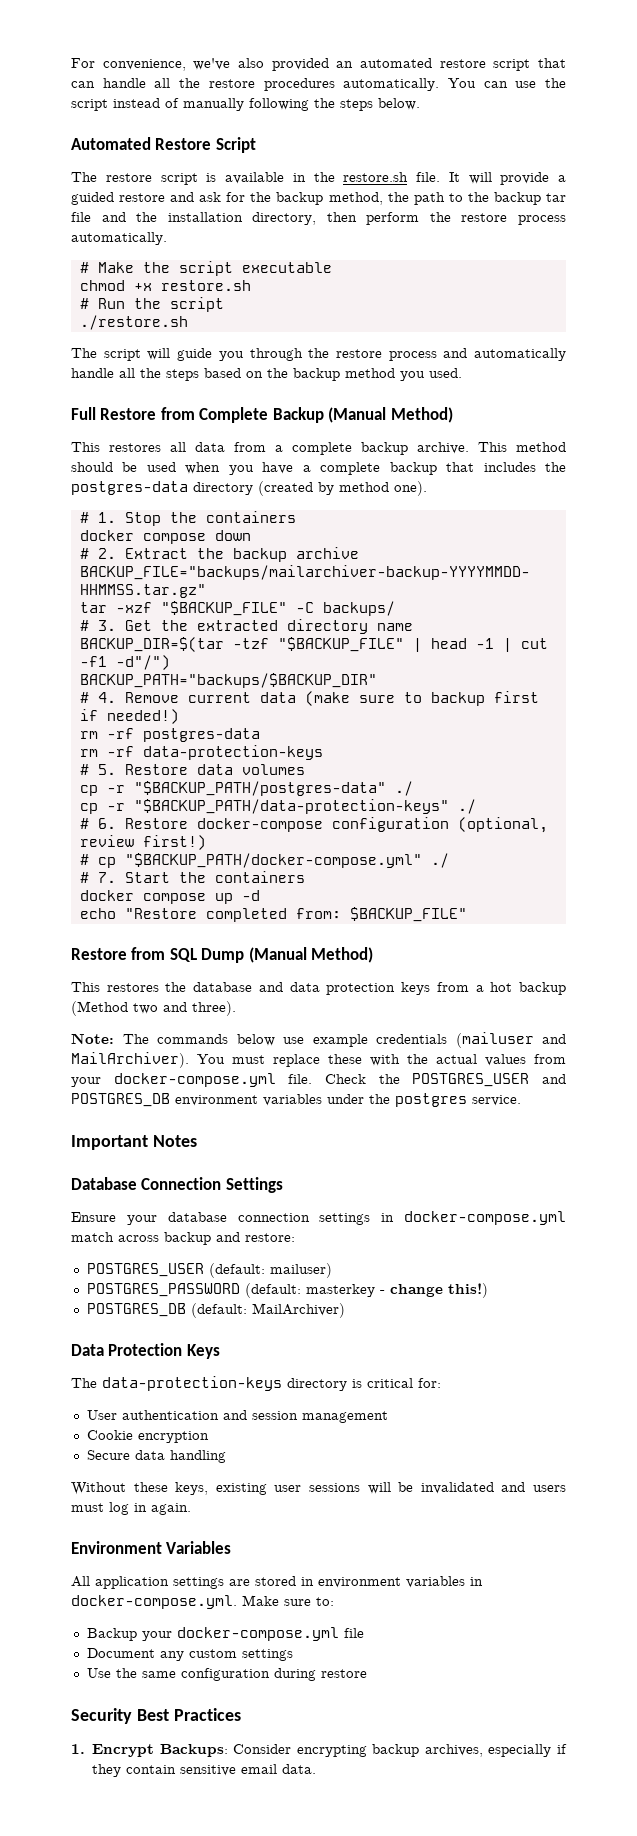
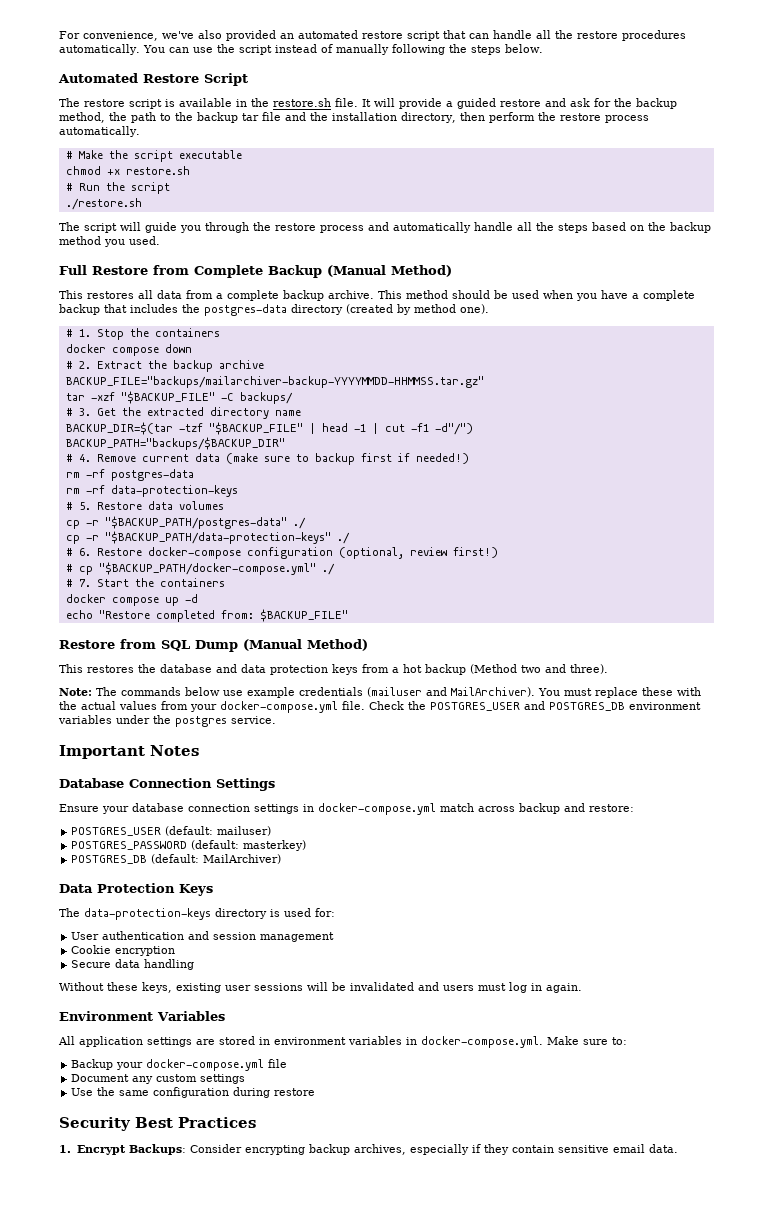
[305,1283,488,1298] masterkey - change this!) -> [243,840,307,851] masterkey)
[367,1378,413,1388] critical -> [284,908,311,917] used

